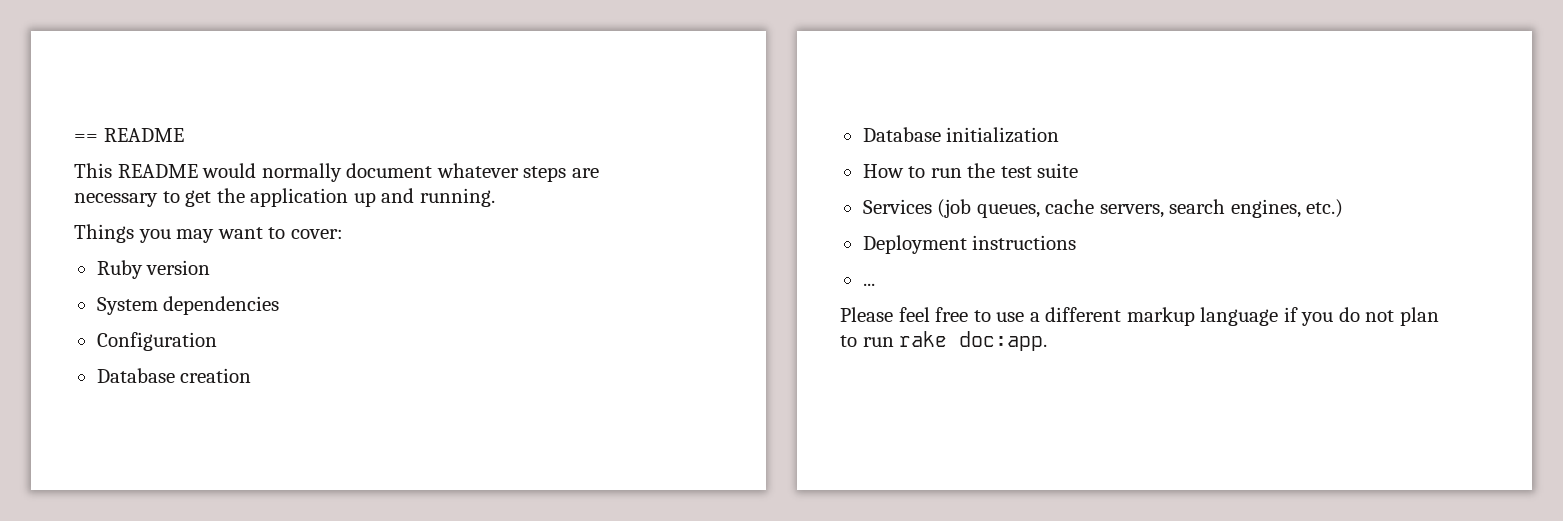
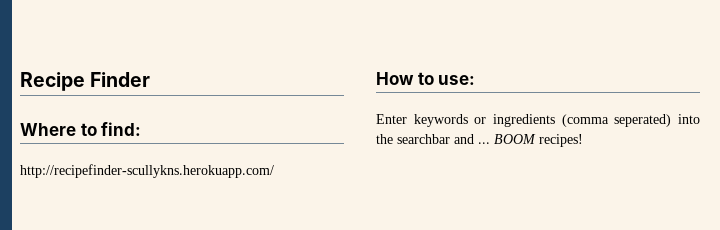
[74,128,184,142] [74,163,599,182] [74,188,495,207] [74,224,343,243] [96,260,211,279] [96,296,280,315] [96,332,217,351] [96,368,252,383] [862,127,1060,143] [862,163,1079,178] [862,199,1344,218] [862,235,1077,254] [862,283,875,286] [840,307,1439,326] [840,331,1048,351] == README // This README would normally document whatever steps are necessary to get the application up and running. // Things you may want to cover: // Ruby version // System dependencies // Configuration // Database creation // Database initialization // How to run the test suite // Services (job queues, cache servers, search engines, etc.) // Deployment instructions // ... // Please feel free to use a different markup language if you do not plan to run rake doc:app. -> [20,72,151,91] [20,122,142,136] [20,164,274,178] [376,72,476,85] [376,114,700,127] [376,134,583,147] Recipe Finder // Where to find: // http://recipefinder-scullykns.herokuapp.com/ // How to use: // Enter keywords or ingredients (comma seperated) into the searchbar and ... BOOM recipes!

